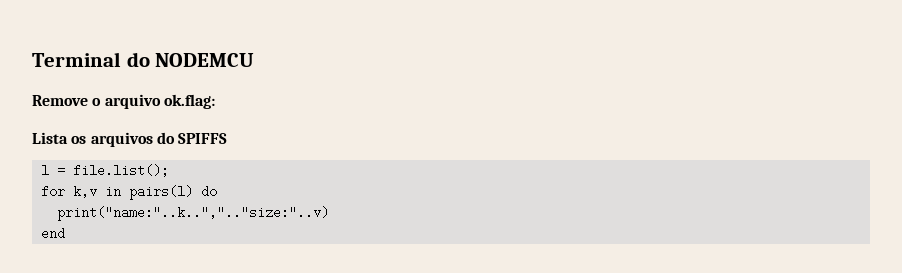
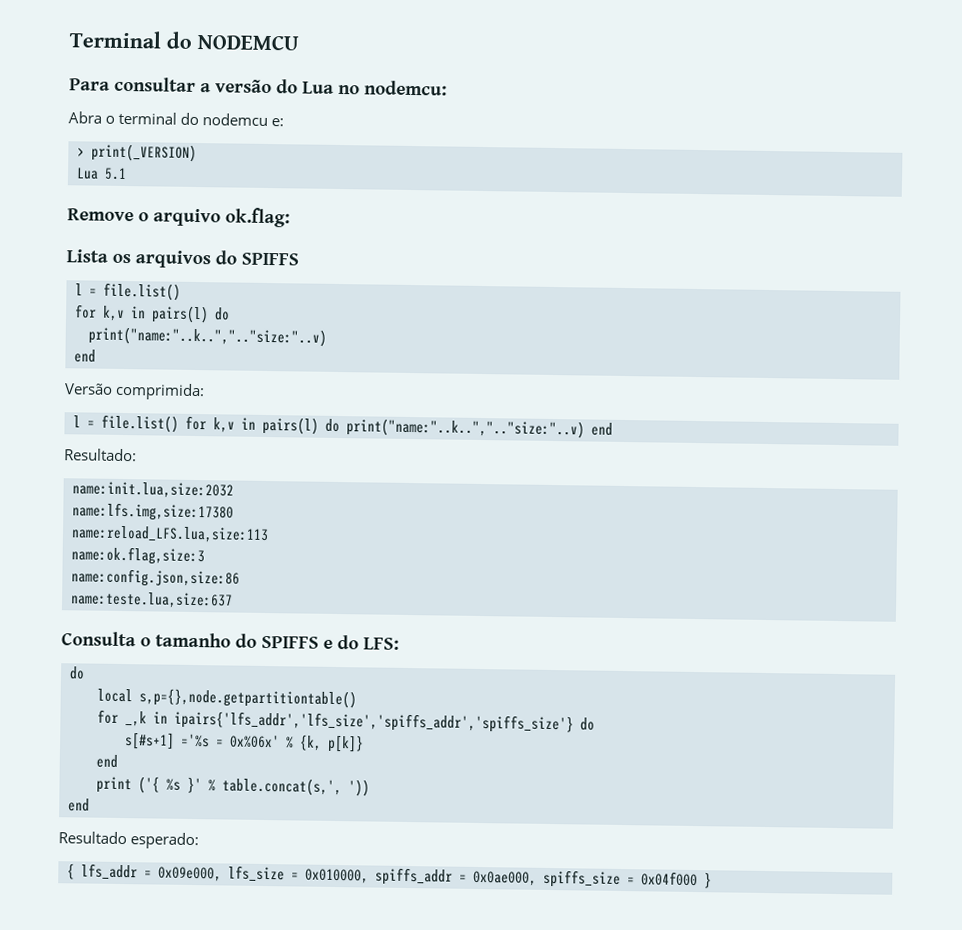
(255, 60) none -> [69,76,447,96] [68,111,285,127] [77,143,197,162] [76,167,127,181] // Para consultar a versão do Lua no nodemcu: // Abra o terminal do nodemcu e: // > print(_VERSION) // Lua 5.1
[72,164,169,177] file.list(); -> [103,282,181,301] file.list()
(65, 233) none -> [64,382,206,401] [73,414,613,439] [64,448,137,462] [72,481,234,499] [72,502,234,522] [71,525,269,544] [71,546,205,566] [71,568,240,588] [70,591,233,609] [61,631,399,650] [69,666,85,680] [97,688,357,709] [97,709,595,734] [124,732,364,753] [96,754,118,768] [96,776,370,797] [68,798,90,812] [58,831,200,850] [67,863,712,889] // Versão comprimida: // l = file.list() for k,v in pairs(l) do print("name:"..k..",".."size:"..v) end // Resultado: // name:init.lua,size:2032 // name:lfs.img,size:17380 // name:reload_LFS.lua,size:113 // name:ok.flag,size:3 // name:config.json,size:86 // name:teste.lua,size:637 // Consulta o tamanho do SPIFFS e do LFS: // do // local s,p={},node.getpartitiontable() // for _,k in ipairs{'lfs_addr','lfs_size','spiffs_addr','spiffs_size'} do // s[#s+1] ='%s = 0x%06x' % {k, p[k]} // end // print ('{ %s }' % table.concat(s,', ')) // end // Resultado esperado: // { lfs_addr = 0x09e000, lfs_size = 0x010000, spiffs_addr = 0x0ae000, spiffs_size = 0x04f000 }

